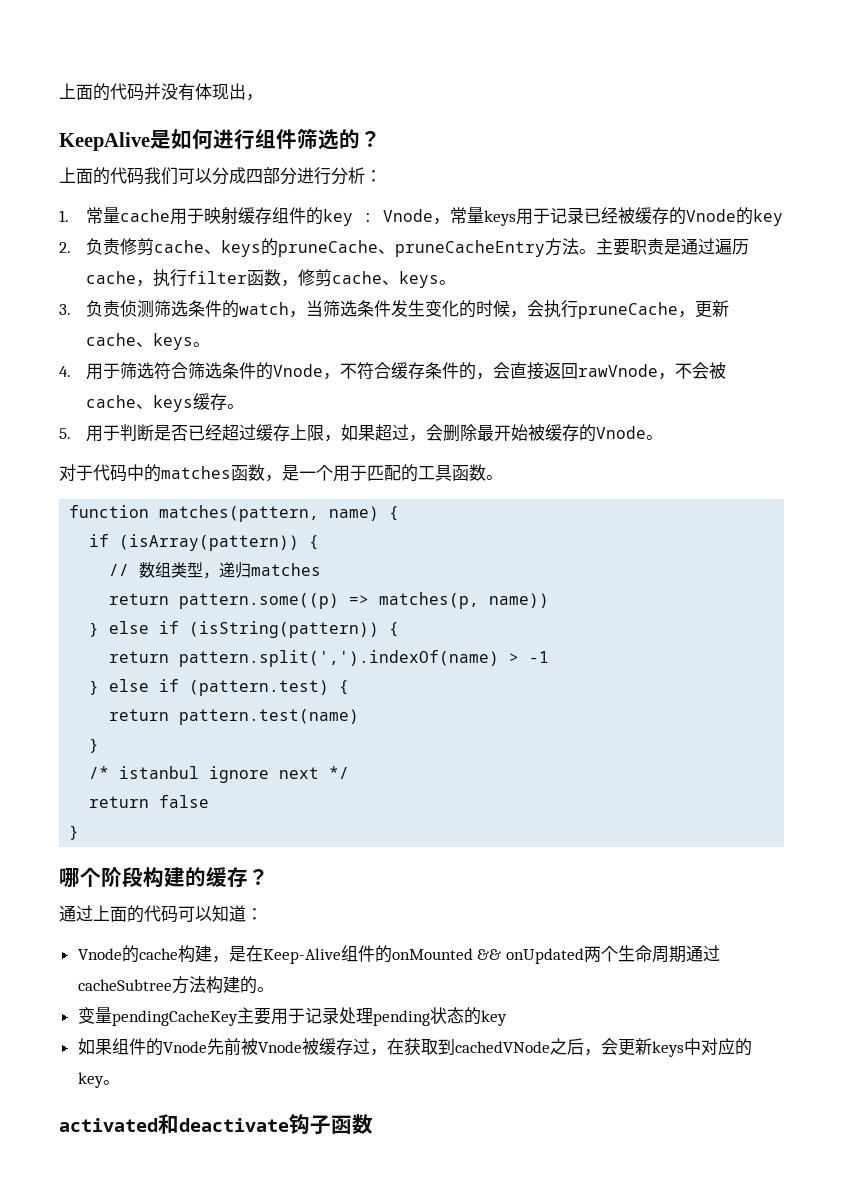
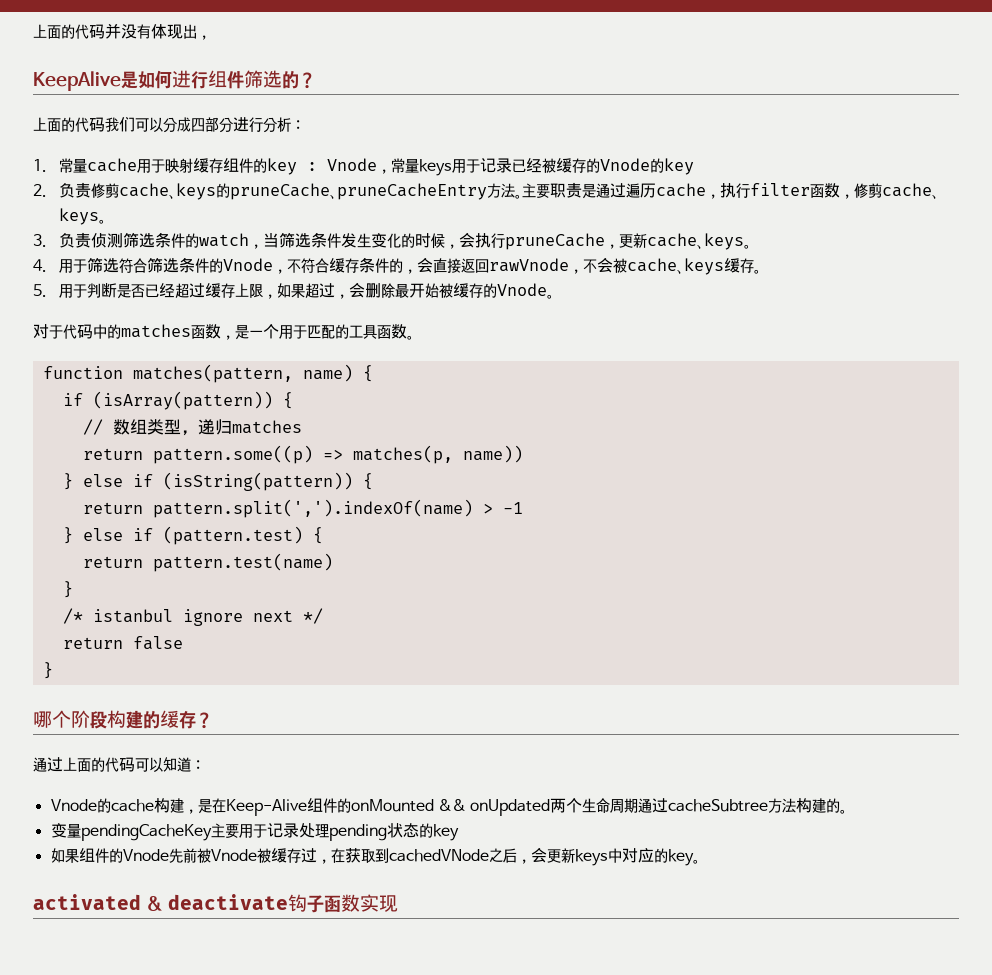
[158,1114,179,1134] 和 -> [145,896,163,911] &
(373, 1124) none -> [359,894,398,912] 实现

